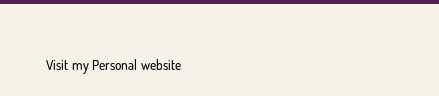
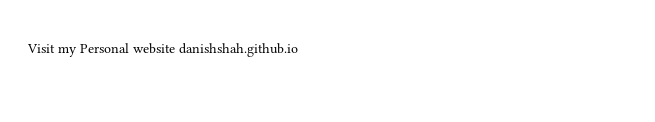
(181, 64) none -> [179,43,298,57] danishshah.github.io

